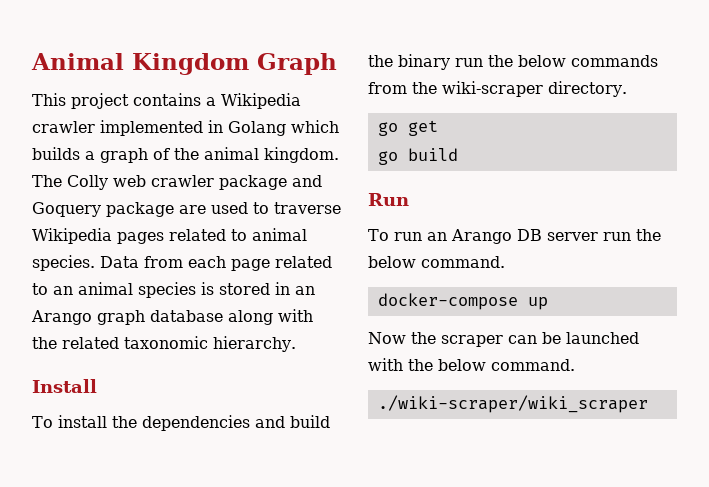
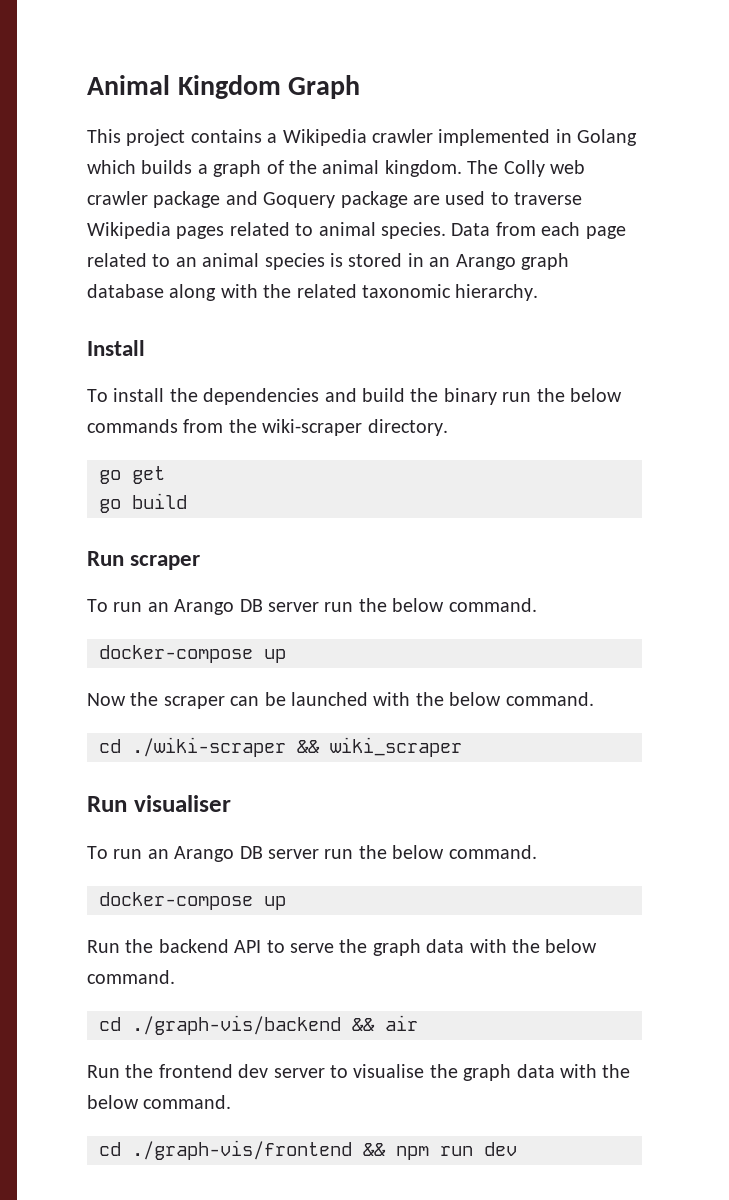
(409, 199) none -> [130,555,201,570] scraper
[377,395,648,413] ./wiki-scraper/wiki_scraper -> [99,737,462,757] [87,795,231,812] [87,845,537,862] [99,892,286,910] [87,939,598,956] [87,970,175,984] [99,1015,418,1035] [87,1064,631,1081] [87,1095,232,1109] [99,1140,517,1160] cd ./wiki-scraper && wiki_scraper // Run visualiser // To run an Arango DB server run the below command. // docker-compose up // Run the backend API to serve the graph data with the below command. // cd ./graph-vis/backend && air // Run the frontend dev server to visualise the graph data with the below command. // cd ./graph-vis/frontend && npm run dev

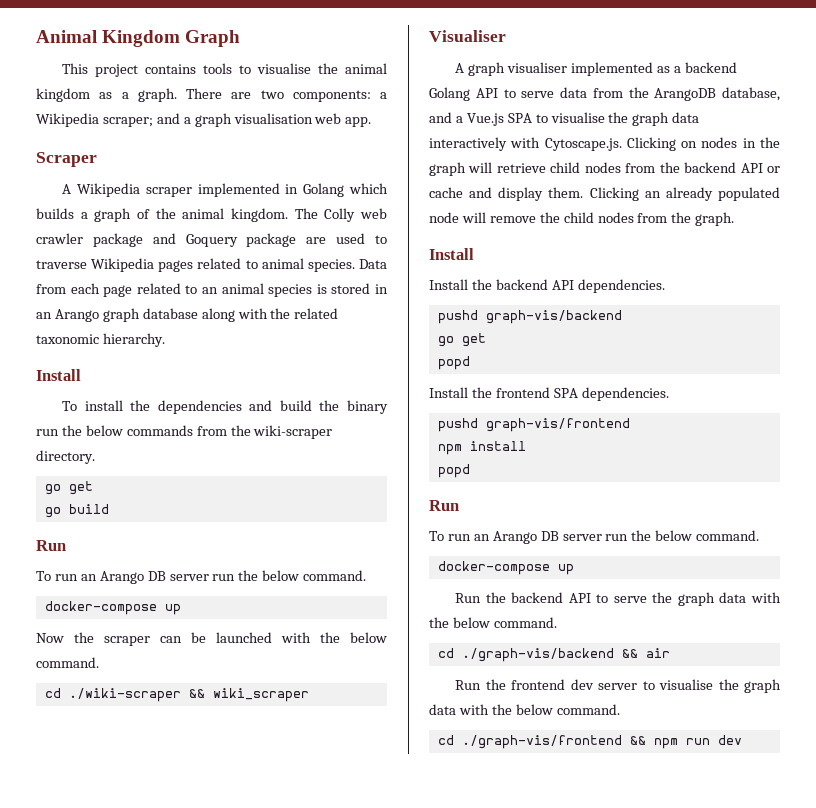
[267,129,433,146] a Wikipedia crawler -> [203,63,387,74] [36,88,387,102] [36,113,372,127] [36,152,97,167] [62,183,192,197] tools to visualise the animal kingdom as a graph. There are two components: a Wikipedia scraper; and a graph visualisation web app. // Scraper // A Wikipedia scraper
[130,555,201,570] scraper -> (66, 545) none
[87,795,231,812] // Run visualiser -> [429,30,506,42] [455,62,737,76] [429,87,780,101] [429,112,700,126] [429,137,780,151] [429,162,780,176] [429,187,780,201] [429,212,735,226] [429,248,474,260] [429,279,665,293] [437,310,622,324] [437,333,486,347] [437,356,470,370] [429,387,669,401] [437,418,630,432] [437,441,526,455] [437,464,470,478] [429,500,459,511] // Visualiser // A graph visualiser implemented as a backend Golang API to serve data from the ArangoDB database, and a Vue.js SPA to visualise the graph data interactively with Cytoscape.js. Clicking on nodes in the graph will retrieve child nodes from the backend API or cache and display them. Clicking an already populated node will remove the child nodes from the graph. // Install // Install the backend API dependencies. // pushd graph-vis/backend // go get // popd // Install the frontend SPA dependencies. // pushd graph-vis/frontend // npm install // popd // Run

